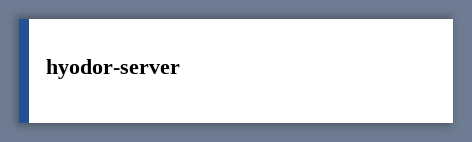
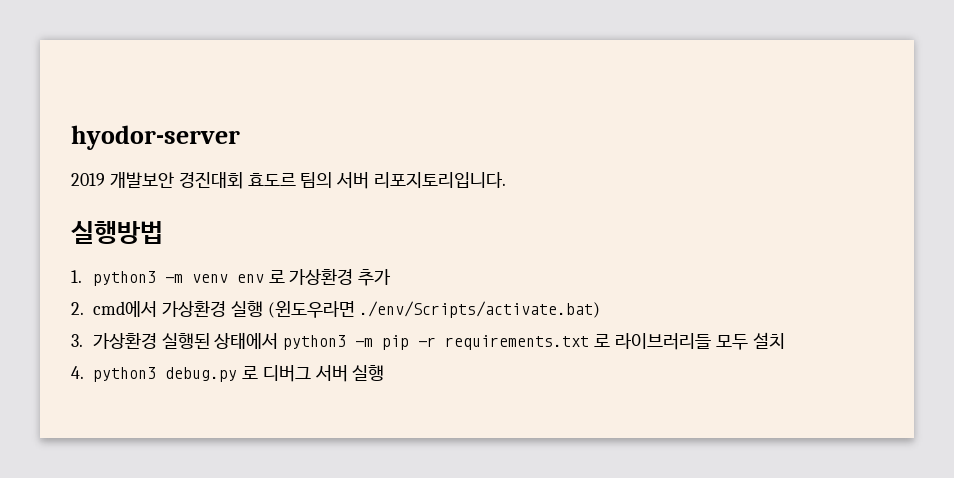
(180, 69) none -> [71,172,507,189] [71,221,163,244] [71,268,392,286] [71,300,601,318] [71,332,785,350] [71,365,385,382] // 2019 개발보안 경진대회 효도르 팀의 서버 리포지토리입니다. // 실행방법 // 1. python3 -m venv env 로 가상환경 추가 // 2. cmd에서 가상환경 실행 (윈도우라면 ./env/Scripts/activate.bat) // 3. 가상환경 실행된 상태에서 python3 -m pip -r requirements.txt 로 라이브러리들 모두 설치 // 4. python3 debug.py 로 디버그 서버 실행

